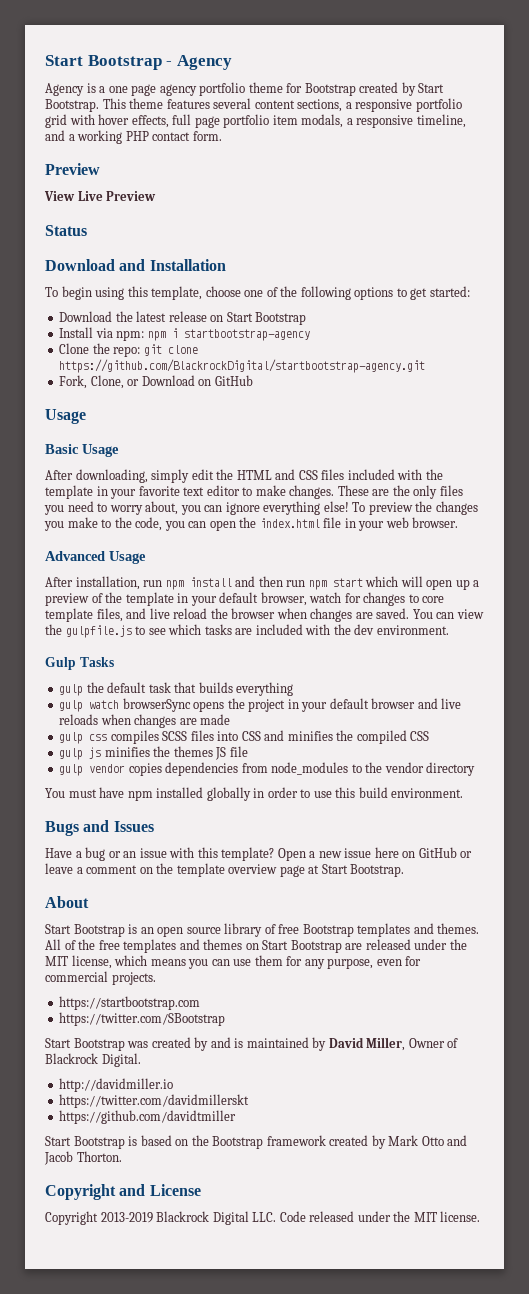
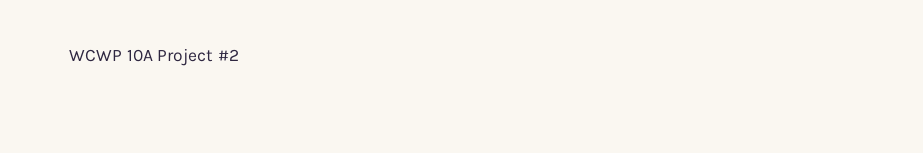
[45,55,232,70] [45,82,445,96] [45,98,462,112] [45,114,466,128] [45,130,222,144] [45,163,100,175] [44,191,157,201] [45,225,87,236] [45,259,226,271] [45,286,470,300] [59,311,307,325] [59,327,310,341] [59,343,198,357] [59,359,426,373] [59,375,253,389] [45,409,86,424] [45,444,119,457] [45,469,443,483] [45,485,463,499] [44,501,478,515] [44,517,459,531] [45,551,146,564] [45,576,480,590] [45,592,445,606] [45,608,484,622] [45,624,449,638] [45,657,114,670] [59,682,294,696] [59,698,462,712] [59,714,231,728] [59,730,430,744] [59,746,248,760] [59,762,476,776] [45,787,464,801] [45,820,154,836] [45,847,473,861] [45,863,405,877] [45,896,89,908] [45,923,480,937] [45,939,467,953] [45,955,422,969] [45,971,156,985] [59,996,201,1010] [59,1012,226,1026] [45,1037,459,1051] [45,1053,141,1067] [59,1078,174,1092] [59,1094,250,1108] [59,1110,237,1124] [45,1135,468,1149] [44,1151,122,1165] [45,1184,201,1200] [45,1211,481,1225] Start Bootstrap - Agency // Agency is a one page agency portfolio theme for Bootstrap created by Start Bootstrap. This theme features several content sections, a responsive portfolio grid with hover effects, full page portfolio item modals, a responsive timeline, and a working PHP contact form. // Preview // View Live Preview // Status // Download and Installation // To begin using this template, choose one of the following options to get started: // Download the latest release on Start Bootstrap // Install via npm: npm i startbootstrap-agency // Clone the repo: git clone https://github.com/BlackrockDigital/startbootstrap-agency.git // Fork, Clone, or Download on GitHub // Usage // Basic Usage // After downloading, simply edit the HTML and CSS files included with the template in your favorite text editor to make changes. These are the only files you need to worry about, you can ignore everything else! To preview the changes you make to the code, you can open the index.html file in your web browser. // Advanced Usage // After installation, run npm install and then run npm start which will open up a preview of the template in your default browser, watch for changes to core template files, and live reload the browser when changes are saved. You can view the gulpfile.js to see which tasks are included with the dev environment. // Gulp Tasks // gulp the default task that builds everything // gulp watch browserSync opens the project in your default browser and live reloads when changes are made // gulp css compiles SCSS files into CSS and minifies the compiled CSS // gulp js minifies the themes JS file // gulp vendor copies dependencies from node_modules to the vendor directory // You must have npm installed globally in order to use this build environment. // Bugs and Issues // Have a bug or an issue with this template? Open a new issue here on GitHub or leave a comment on the template overview page at Start Bootstrap. // About // Start Bootstrap is an open source library of free Bootstrap templates and themes. All of the free templates and themes on Start Bootstrap are released under the MIT license, which means you can use them for any purpose, even for commercial projects. // https://startbootstrap.com // https://twitter.com/SBootstrap // Start Bootstrap was created by and is maintained by David Miller, Owner of Blackrock Digital. // http://davidmiller.io // https://twitter.com/davidmillerskt // https://github.com/davidtmiller // Start Bootstrap is based on the Bootstrap framework created by Mark Otto and Jacob Thorton. // Copyright and License // Copyright 2013-2019 Blackrock Digital LLC. Code released under the MIT license. -> [69,48,240,66] WCWP 10A Project #2

